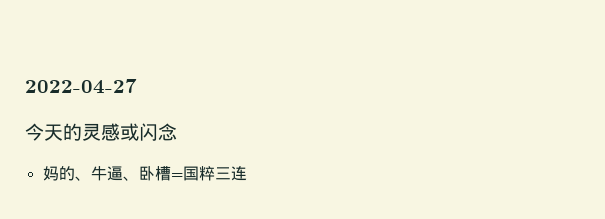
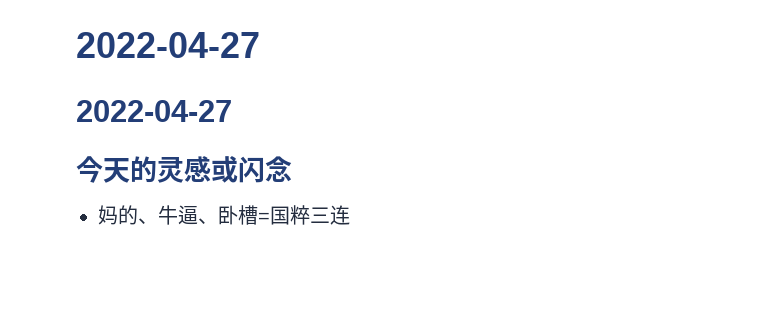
[25,79,137,94] 2022-04-27 -> [76,32,260,58] [76,100,232,122] 2022-04-27 // 2022-04-27

